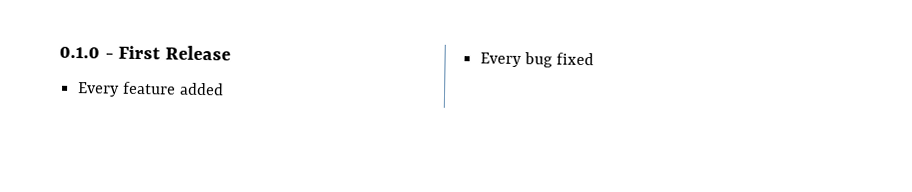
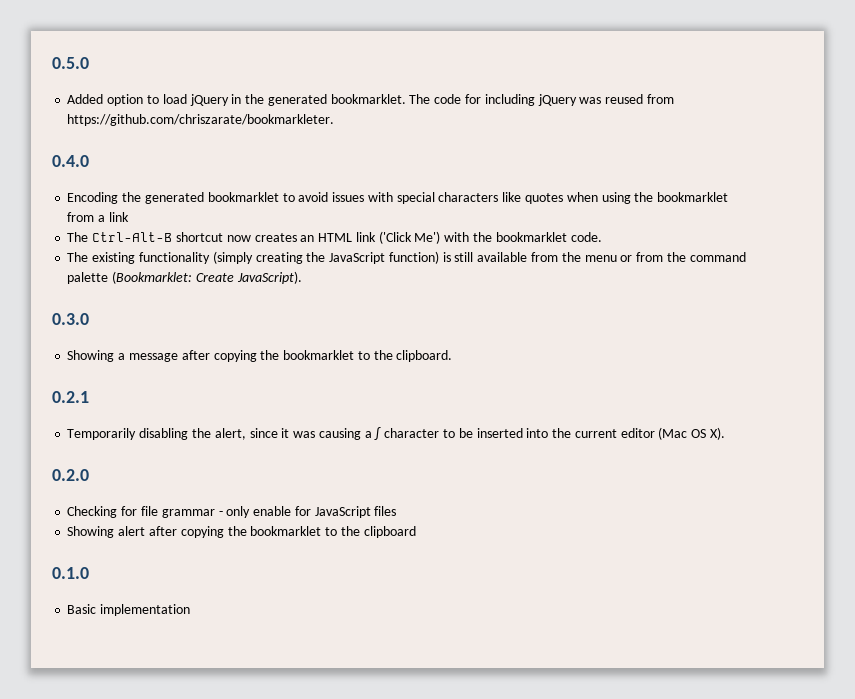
[59,45,231,61] [77,81,224,97] [480,52,594,68] 0.1.0 - First Release // Every feature added // Every bug fixed -> [52,57,89,69] [67,94,674,106] [67,114,335,126] [52,155,89,167] [67,192,729,204] [67,212,129,222] [67,231,602,244] [67,251,746,264] [67,271,302,284] [52,313,89,325] [67,350,453,362] [52,391,89,403] [67,427,725,440] [52,469,89,481] [67,506,397,518] [67,526,416,538] [52,567,89,579] [67,604,191,616] 0.5.0 // Added option to load jQuery in the generated bookmarklet. The code for including jQuery was reused from https://github.com/chriszarate/bookmarkleter. // 0.4.0 // Encoding the generated bookmarklet to avoid issues with special characters like quotes when using the bookmarklet from a link // The Ctrl-Alt-B shortcut now creates an HTML link ('Click Me') with the bookmarklet code. // The existing functionality (simply creating the JavaScript function) is still available from the menu or from the command palette (Bookmarklet: Create JavaScript). // 0.3.0 // Showing a message after copying the bookmarklet to the clipboard. // 0.2.1 // Temporarily disabling the alert, since it was causing a ∫ character to be inserted into the current editor (Mac OS X). // 0.2.0 // Checking for file grammar - only enable for JavaScript files // Showing alert after copying the bookmarklet to the clipboard // 0.1.0 // Basic implementation

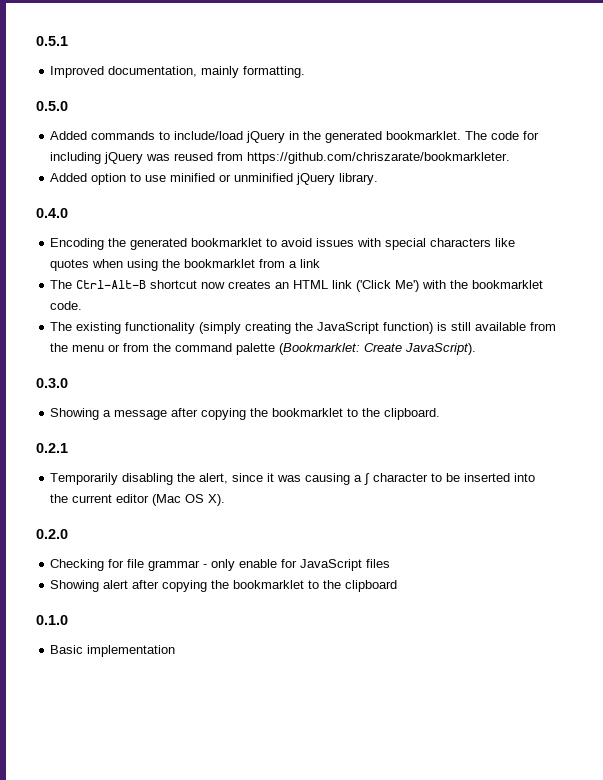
(52, 63) none -> [36,36,68,46] [50,66,306,78] 0.5.1 // Improved documentation, mainly formatting. //
[107,94,187,106] option to load -> [91,131,244,140] commands to include/load
(335, 120) none -> [50,173,379,185] // Added option to use minified or unminified jQuery library.

